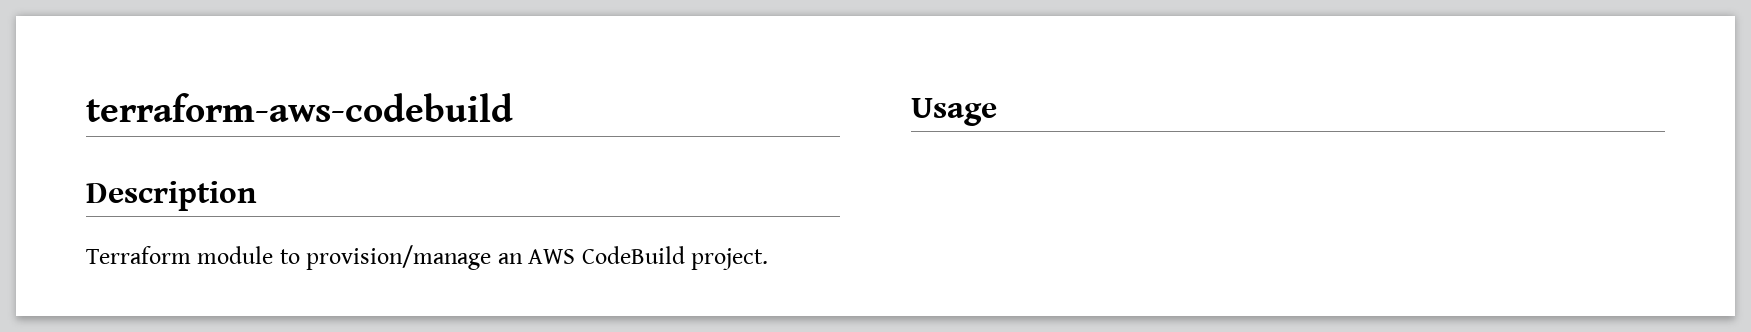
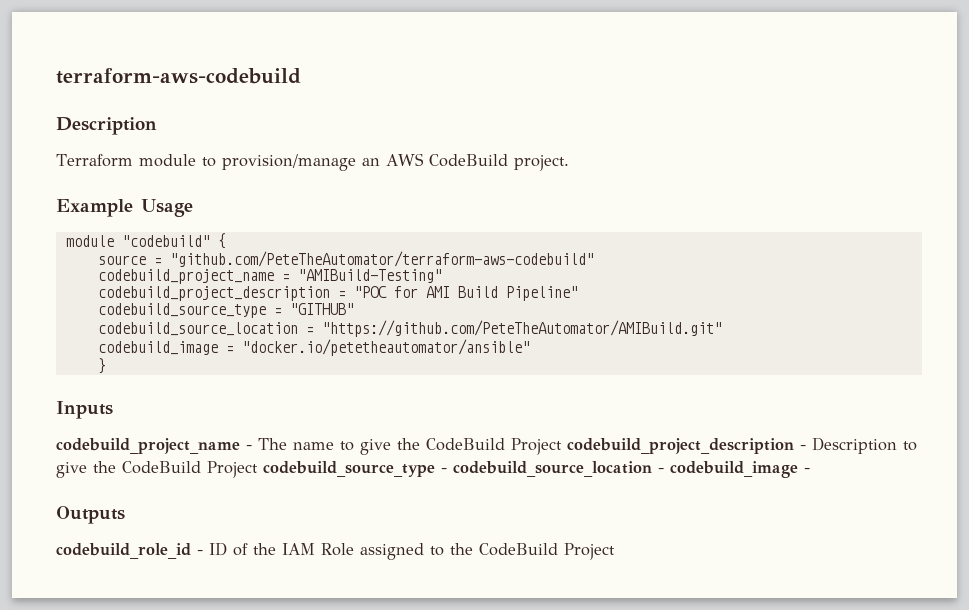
(769, 259) none -> [56,199,133,217] Example
(997, 112) none -> [65,233,226,249] [97,251,594,267] [97,269,442,284] [97,286,578,301] [97,303,354,318] [97,320,722,337] [97,339,530,356] [97,358,106,374] [56,401,113,419] [56,437,917,455] [56,461,810,478] [56,506,125,524] [56,542,615,560] // module "codebuild" { // source = "github.com/PeteTheAutomator/terraform-aws-codebuild" // codebuild_project_name = "AMIBuild-Testing" // codebuild_project_description = "POC for AMI Build Pipeline" // codebuild_source_type = "GITHUB" // codebuild_source_location = "https://github.com/PeteTheAutomator/AMIBuild.git" // codebuild_image = "docker.io/petetheautomator/ansible" // } // Inputs // codebuild_project_name - The name to give the CodeBuild Project codebuild_project_description - Description to give the CodeBuild Project codebuild_source_type - codebuild_source_location - codebuild_image - // Outputs // codebuild_role_id - ID of the IAM Role assigned to the CodeBuild Project

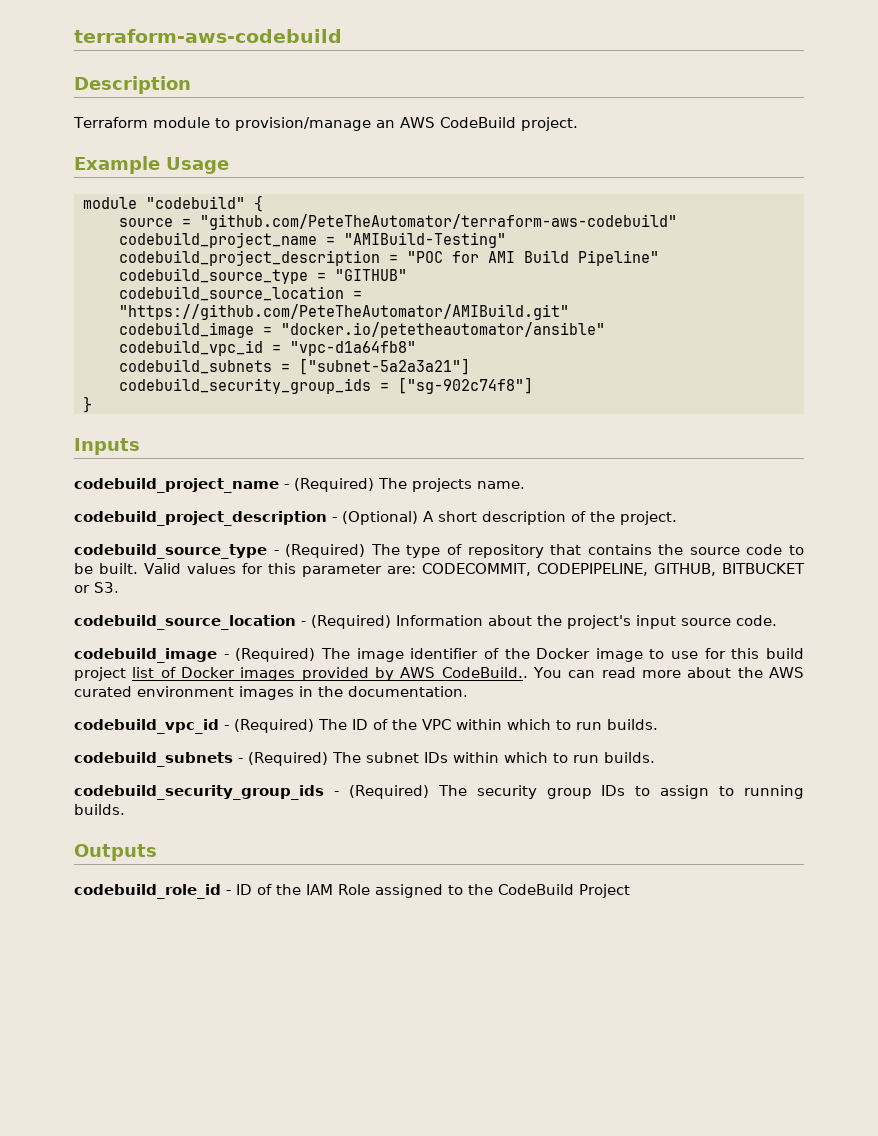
[97,358,106,374] [56,401,113,419] [56,437,917,455] [56,461,810,478] } // Inputs // codebuild_project_name - The name to give the CodeBuild Project codebuild_project_description - Description to give the CodeBuild Project codebuild_source_type - codebuild_source_location - codebuild_image - -> [119,340,416,356] [119,358,470,375] [119,377,533,394] [83,396,92,413] [74,438,140,455] [74,478,525,493] [74,511,677,526] [74,544,805,559] [74,563,805,577] [74,582,119,593] [74,615,777,630] [74,648,804,663] [74,667,805,681] [74,686,468,700] [74,719,658,734] [74,752,655,767] [74,785,804,800] [74,804,125,815] codebuild_vpc_id = "vpc-d1a64fb8" // codebuild_subnets = ["subnet-5a2a3a21"] // codebuild_security_group_ids = ["sg-902c74f8"] // } // Inputs // codebuild_project_name - (Required) The projects name. // codebuild_project_description - (Optional) A short description of the project. // codebuild_source_type - (Required) The type of repository that contains the source code to be built. Valid values for this parameter are: CODECOMMIT, CODEPIPELINE, GITHUB, BITBUCKET or S3. // codebuild_source_location - (Required) Information about the project's input source code. // codebuild_image - (Required) The image identifier of the Docker image to use for this build project list of Docker images provided by AWS CodeBuild.. You can read more about the AWS curated environment images in the documentation. // codebuild_vpc_id - (Required) The ID of the VPC within which to run builds. // codebuild_subnets - (Required) The subnet IDs within which to run builds. // codebuild_security_group_ids - (Required) The security group IDs to assign to running builds.

